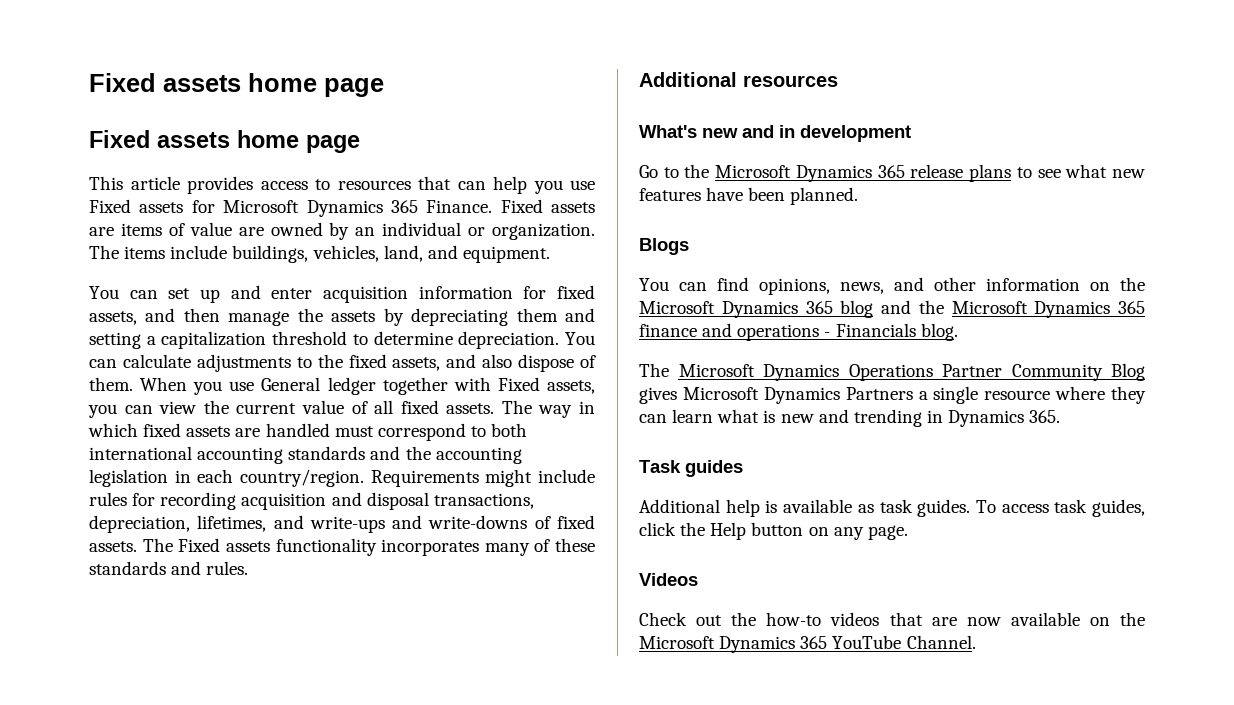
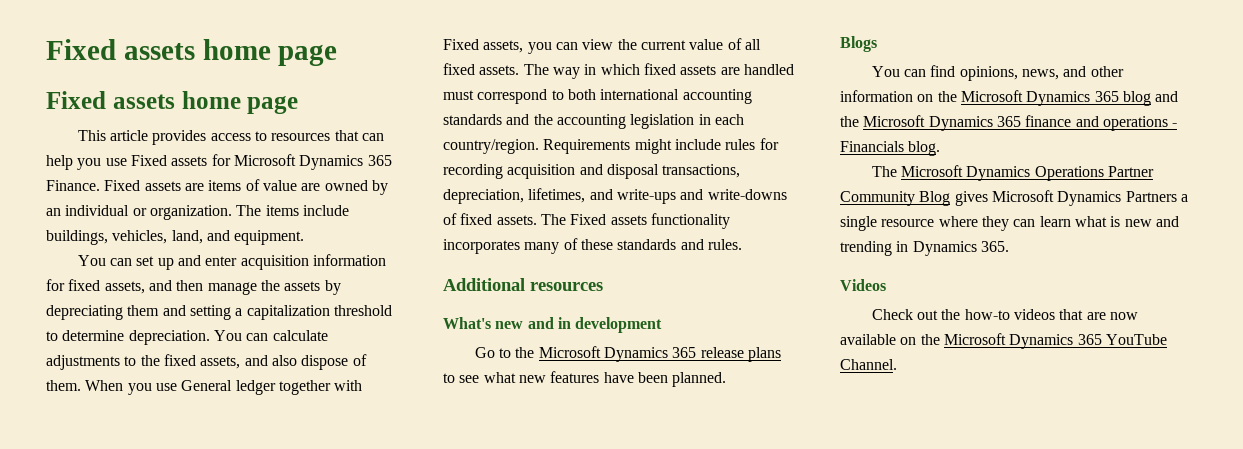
[639,460,743,477] [639,499,1145,517] [639,522,908,540] // Task guides // Additional help is available as task guides. To access task guides, click the Help button on any page. -> (1009, 246) none

